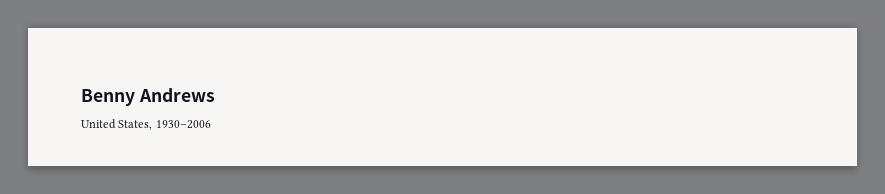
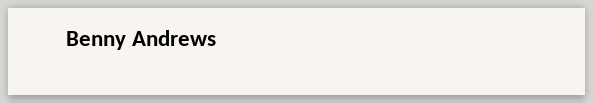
[81,119,211,130] // United States, 1930–2006 -> (217, 38) none

